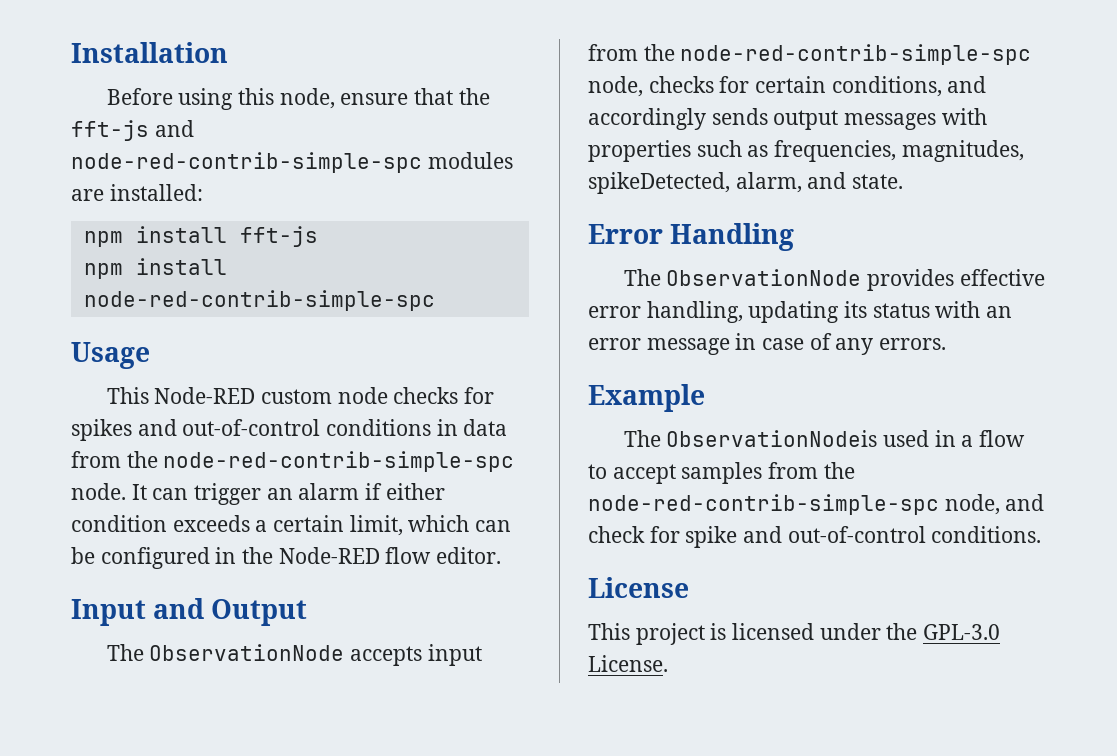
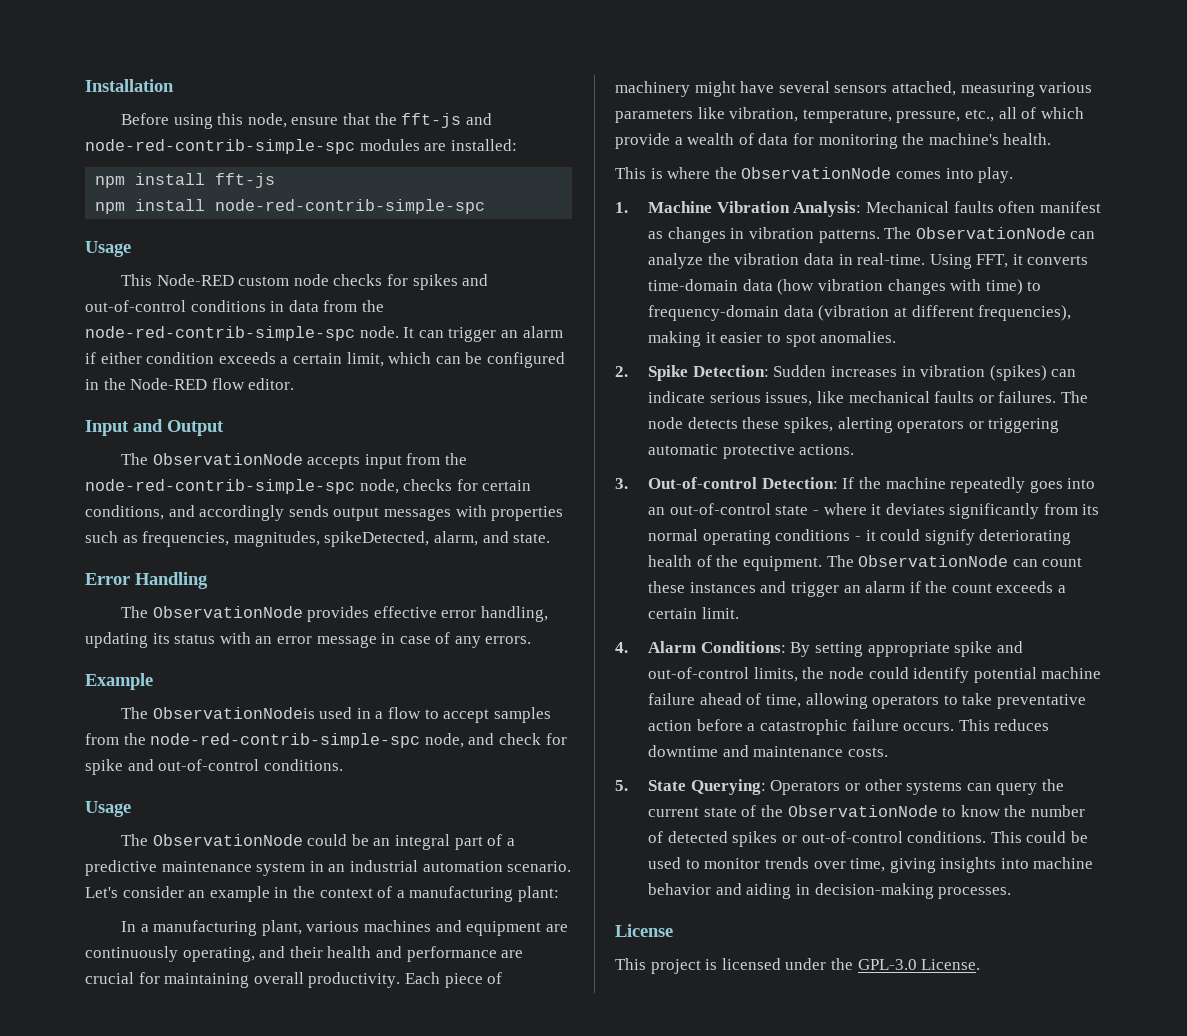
(1042, 534) none -> [85,801,131,817] [120,834,515,850] [85,860,572,876] [85,886,559,902] [120,920,568,936] [85,946,524,962] [85,972,503,988] [615,81,1093,97] [615,107,1084,123] [615,133,1052,149] [615,167,1014,183] [615,201,1101,217] [648,227,1096,243] [648,253,1089,269] [648,279,1042,295] [648,305,1072,321] [648,331,897,347] [615,365,1077,381] [648,391,1088,406] [648,417,1060,433] [648,444,855,459] [615,477,1096,493] [648,503,1100,519] [648,529,1072,545] [648,555,1083,571] [648,581,1067,597] [648,607,739,619] [615,641,1023,657] [648,667,1102,683] [648,693,1086,709] [648,719,1050,735] [648,745,888,757] [615,779,1064,795] [648,805,1085,817] [648,831,1088,847] [648,857,1094,873] [648,883,1012,899] // Usage // The ObservationNode could be an integral part of a predictive maintenance system in an industrial automation scenario. Let's consider an example in the context of a manufacturing plant: // In a manufacturing plant, various machines and equipment are continuously operating, and their health and performance are crucial for maintaining overall productivity. Each piece of machinery might have several sensors attached, measuring various parameters like vibration, temperature, pressure, etc., all of which provide a wealth of data for monitoring the machine's health. // This is where the ObservationNode comes into play. // 1. Machine Vibration Analysis: Mechanical faults often manifest as changes in vibration patterns. The ObservationNode can analyze the vibration data in real-time. Using FFT, it converts time-domain data (how vibration changes with time) to frequency-domain data (vibration at different frequencies), making it easier to spot anomalies. // 2. Spike Detection: Sudden increases in vibration (spikes) can indicate serious issues, like mechanical faults or failures. The node detects these spikes, alerting operators or triggering automatic protective actions. // 3. Out-of-control Detection: If the machine repeatedly goes into an out-of-control state - where it deviates significantly from its normal operating conditions - it could signify deteriorating health of the equipment. The ObservationNode can count these instances and trigger an alarm if the count exceeds a certain limit. // 4. Alarm Conditions: By setting appropriate spike and out-of-control limits, the node could identify potential machine failure ahead of time, allowing operators to take preventative action before a catastrophic failure occurs. This reduces downtime and maintenance costs. // 5. State Querying: Operators or other systems can query the current state of the ObservationNode to know the number of detected spikes or out-of-control conditions. This could be used to monitor trends over time, giving insights into machine behavior and aiding in decision-making processes.

